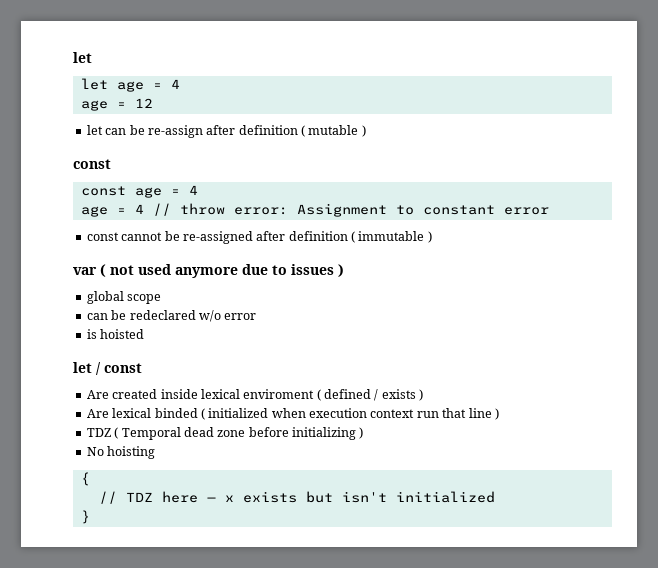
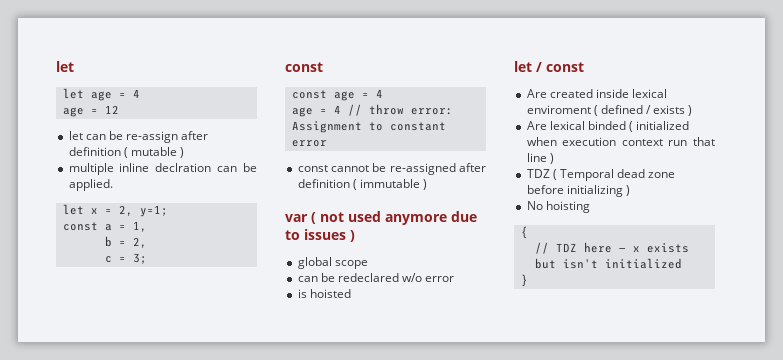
(366, 131) none -> [68,163,257,175] [68,179,113,191] [62,204,168,217] [62,221,147,232] [104,236,147,248] [104,253,147,264] // multiple inline declration can be applied. // let x = 2, y=1; // const a = 1, // b = 2, // c = 3;

